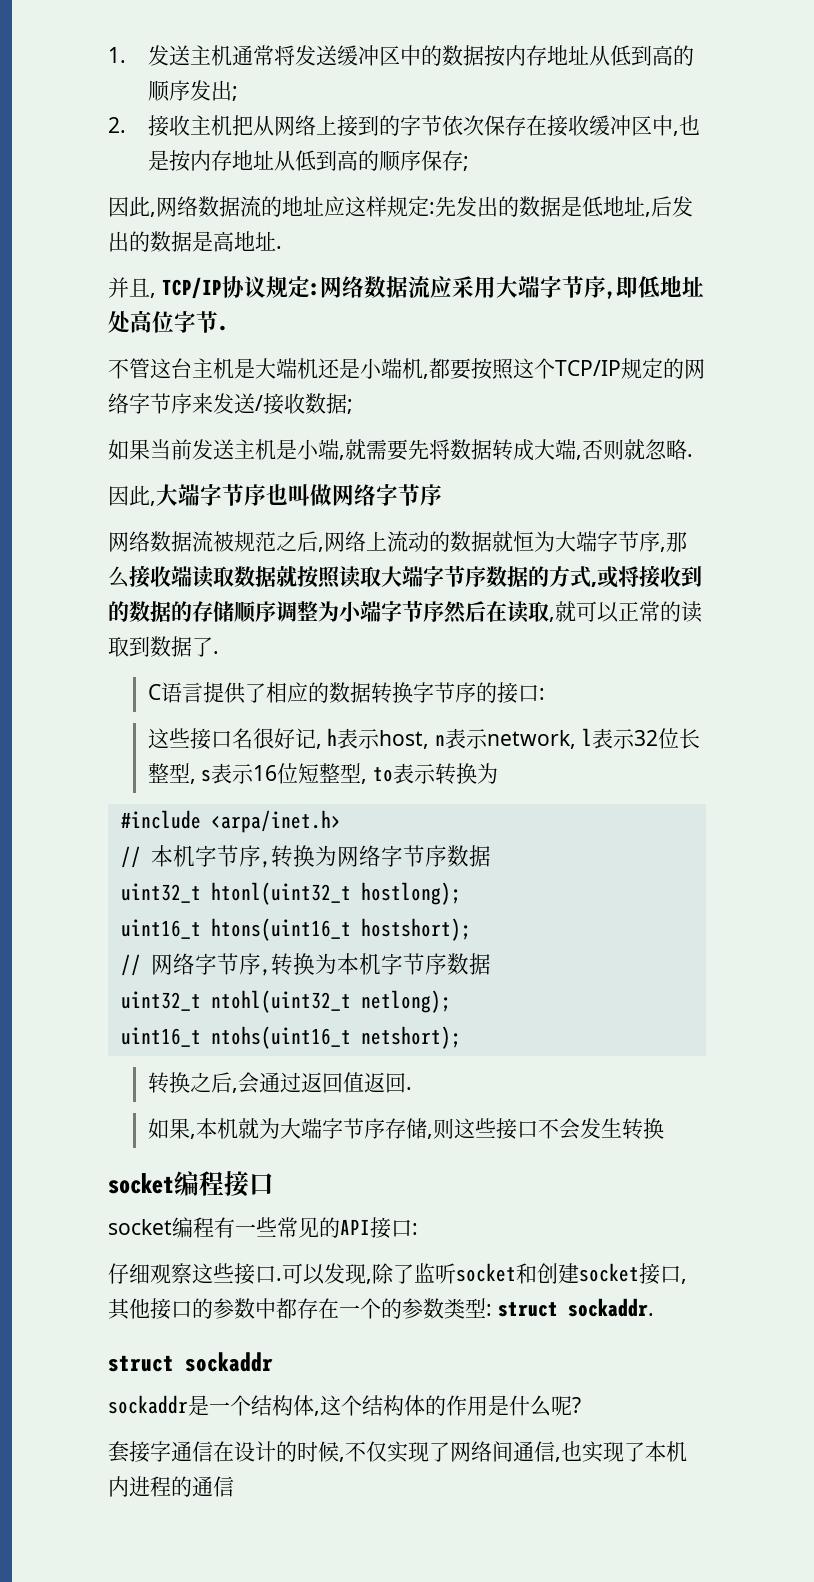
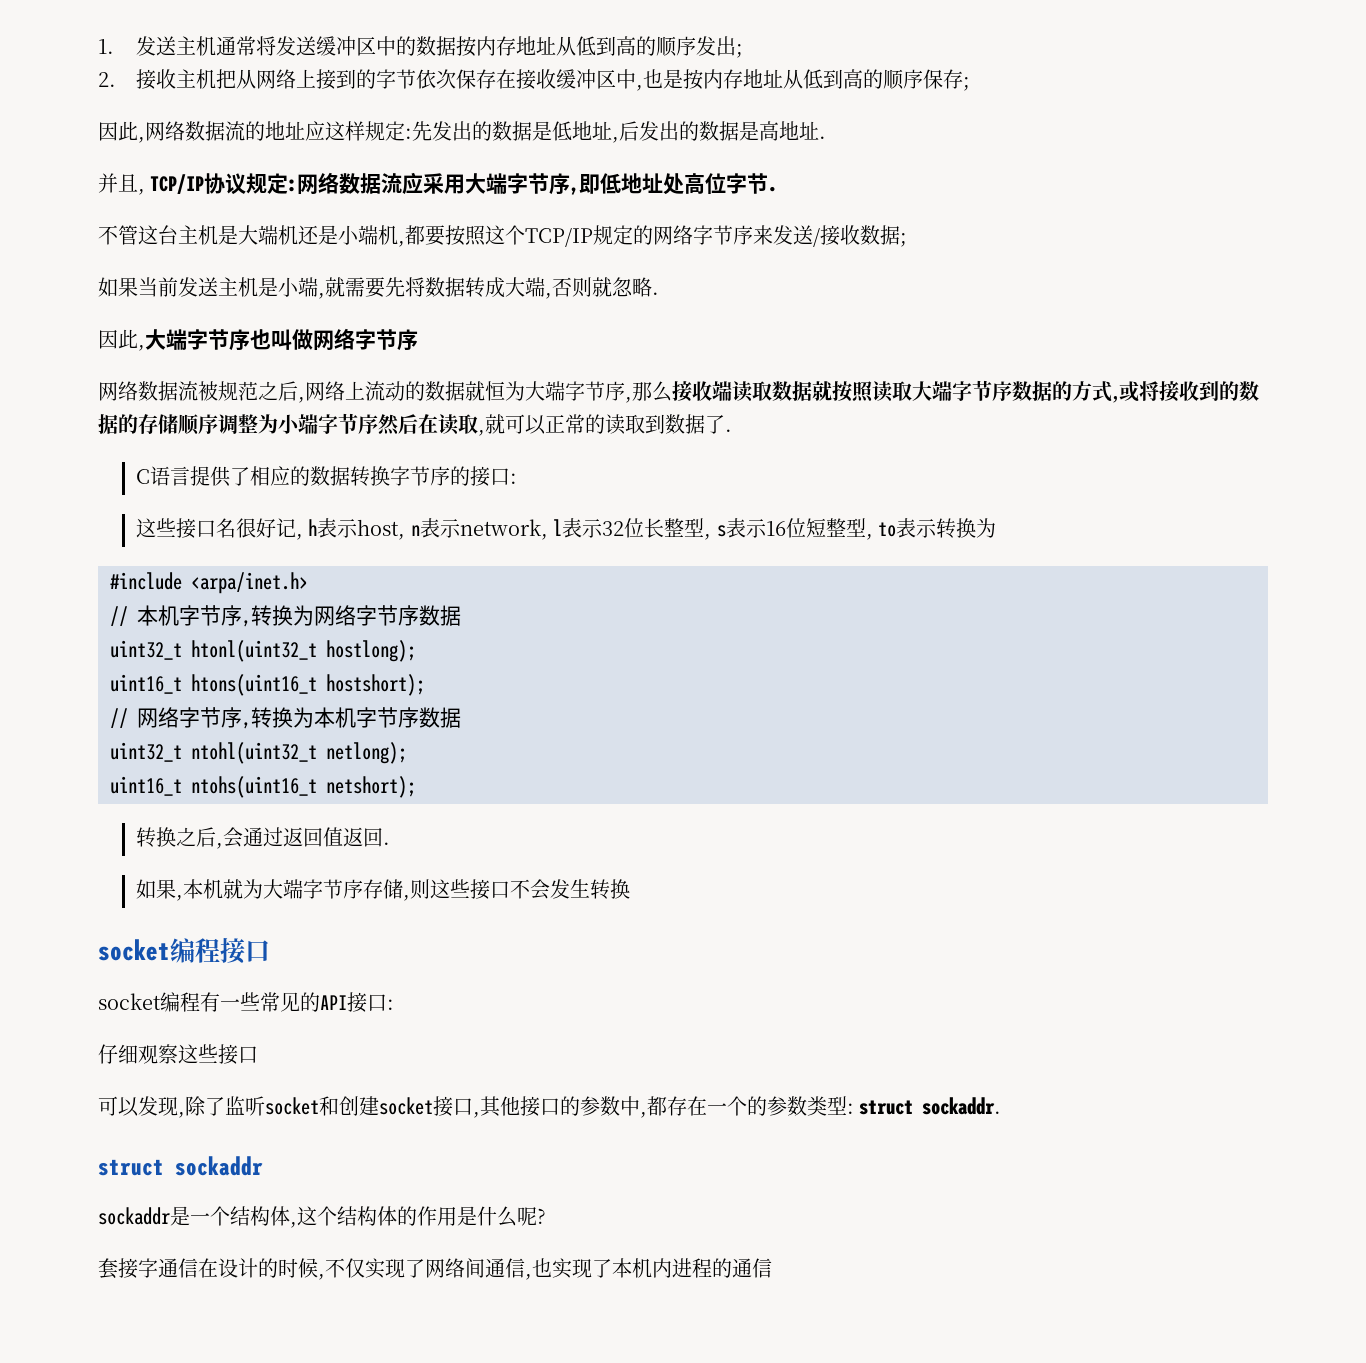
[276,1278,282,1281] . -> (258, 1055) //
(276, 1308) none -> [640,1112,647,1118] ,

